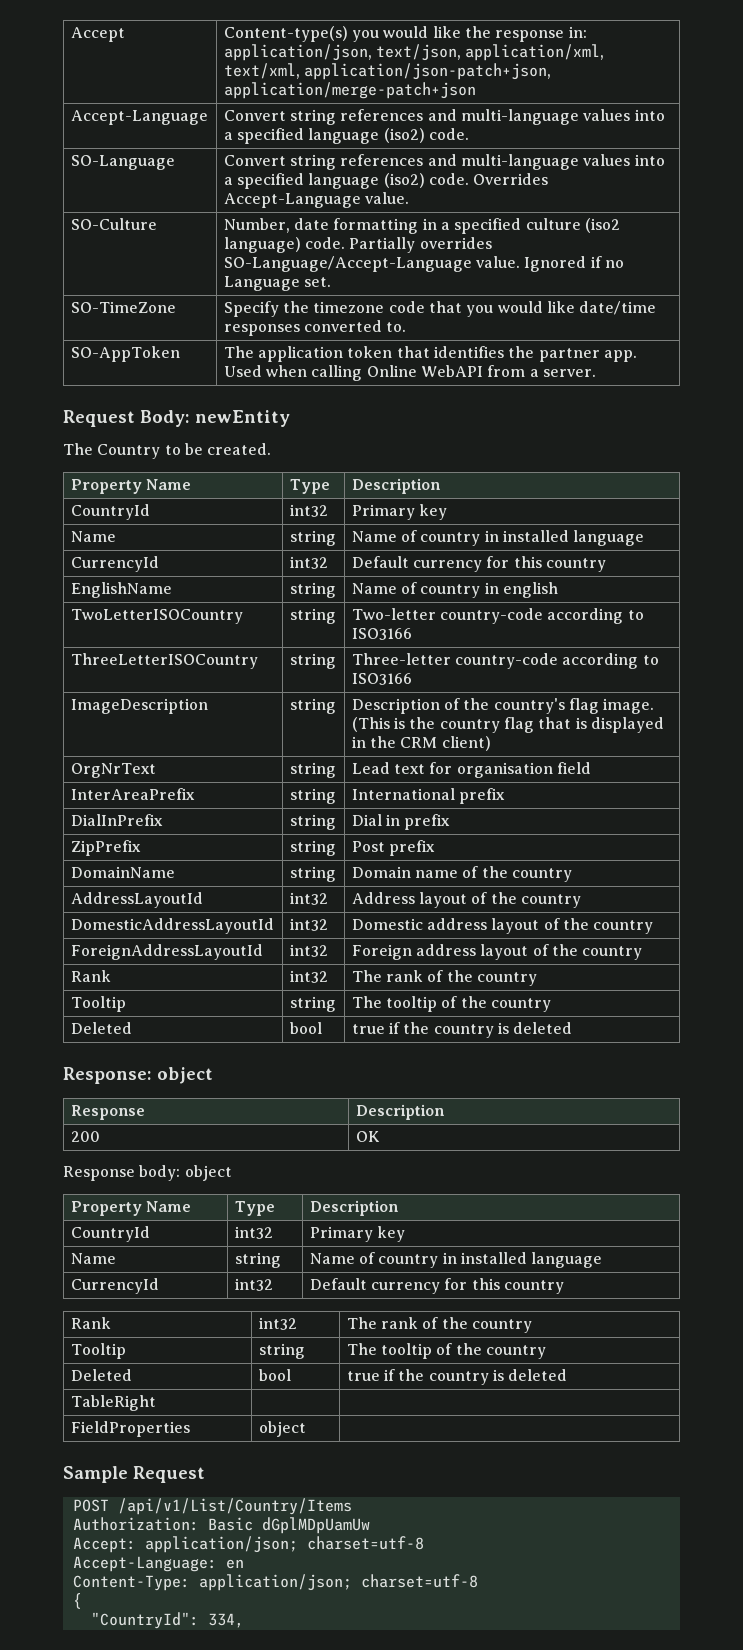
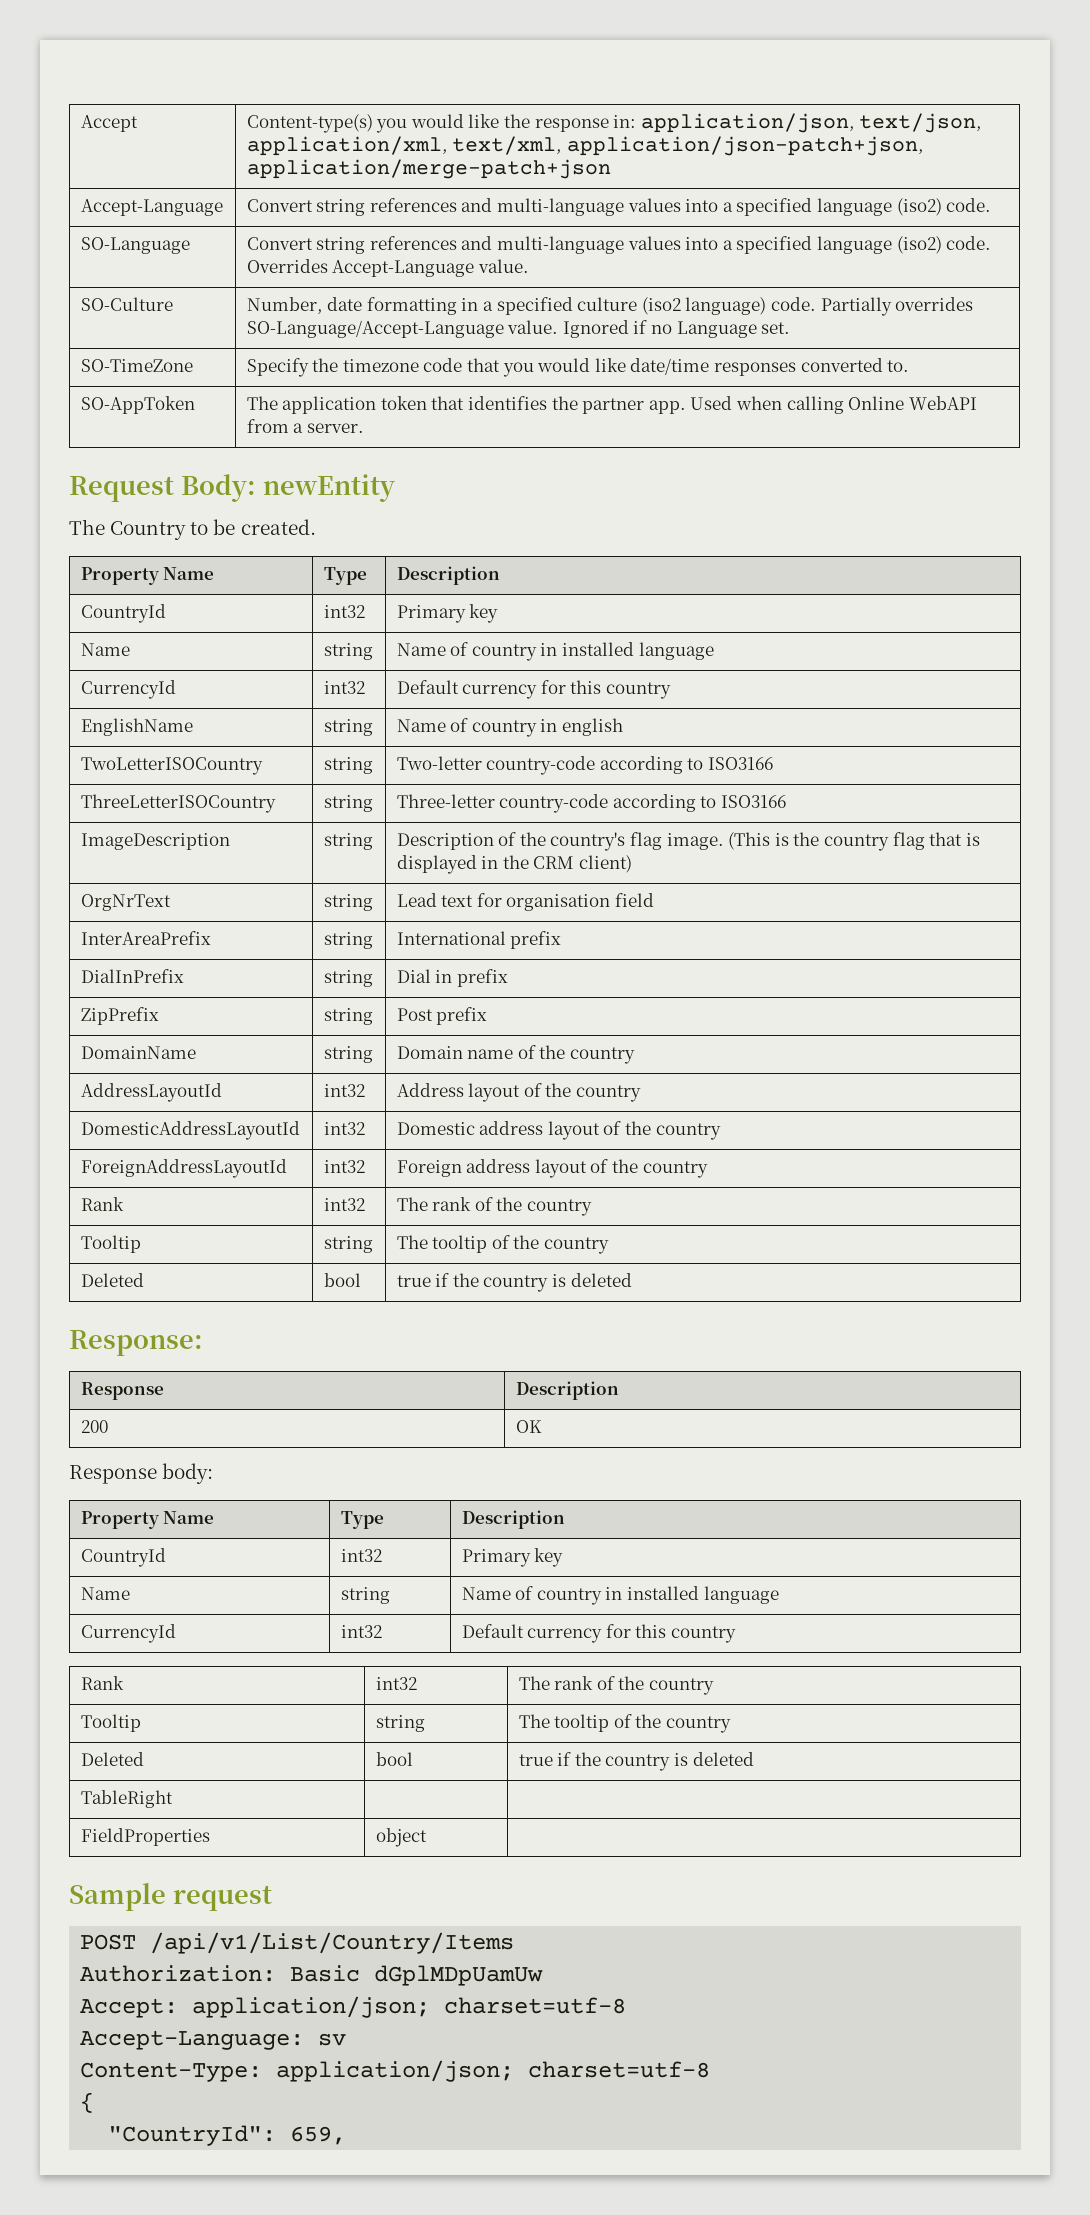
[157,1067,213,1084] object -> (203, 1343) none
[184,1165,232,1181] object -> (214, 1473) none
[133,1466,205,1483] Request -> [172,1885,272,1911] request
[225,1559,244,1569] en -> [318,2033,347,2046] sv
[207,1613,244,1628] 334, -> [290,2126,347,2145] 659,

